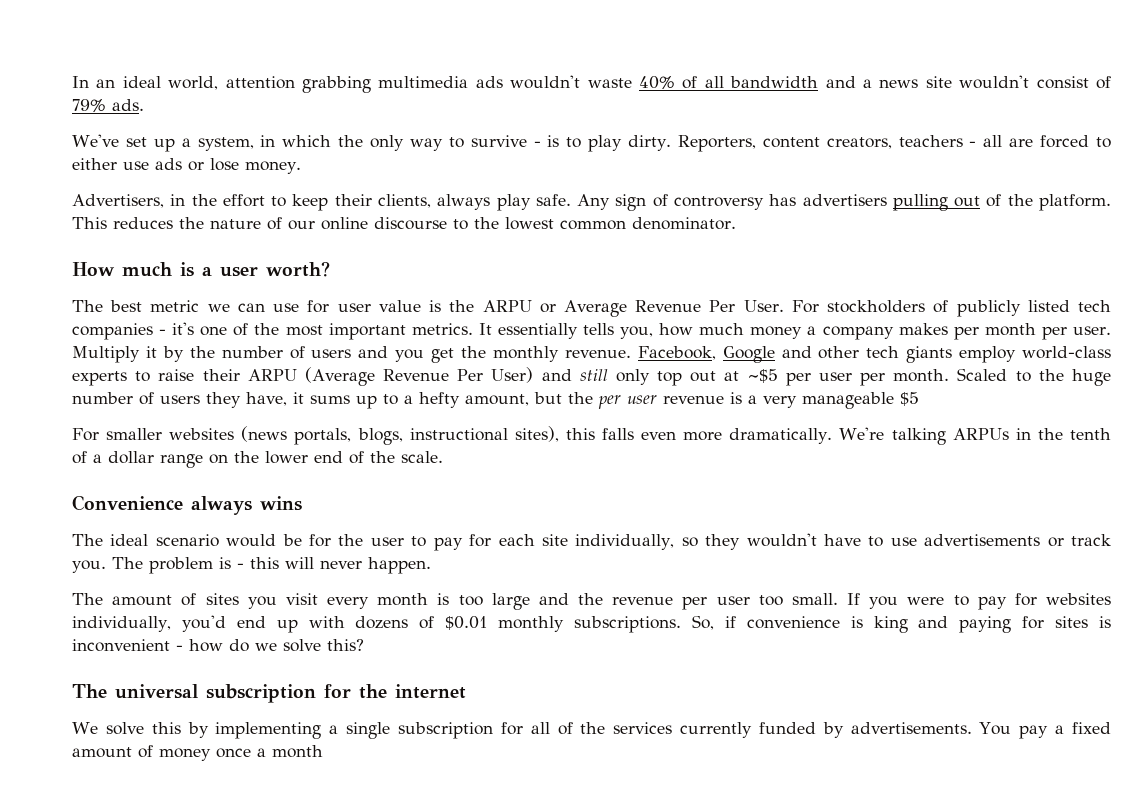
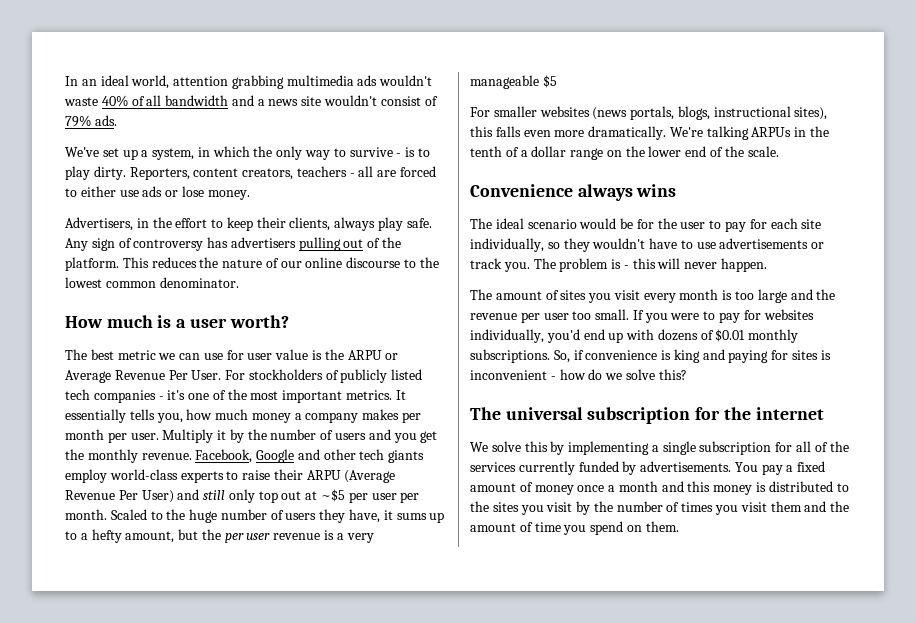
(323, 751) none -> [661,481,849,495] [470,501,850,515] [470,521,679,535] and this money is distributed to the sites you visit by the number of times you visit them and the amount of time you spend on them.

